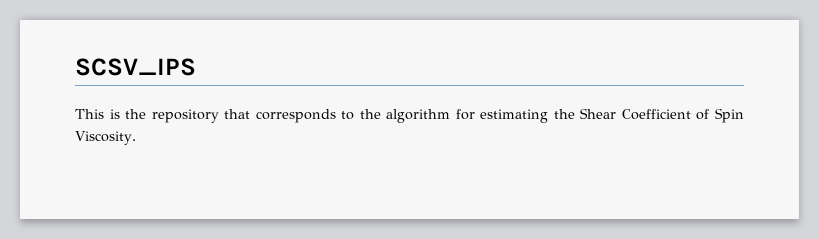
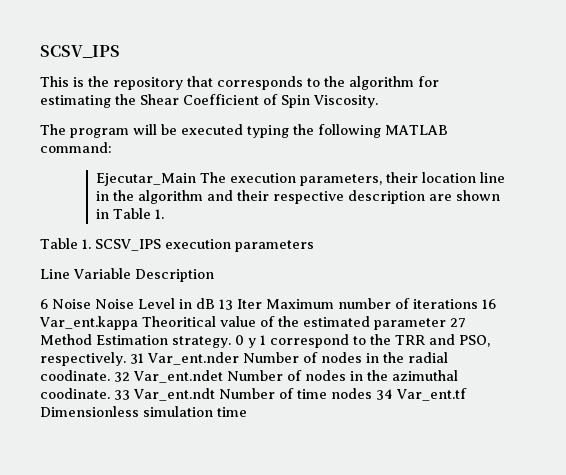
(136, 138) none -> [40,124,448,138] [40,142,112,153] [95,172,505,186] [95,190,500,204] [95,208,164,219] [40,238,314,252] [40,268,214,282] [40,298,496,310] [39,316,466,330] [40,334,490,348] [40,352,448,366] [40,370,458,383] [40,388,467,401] [40,406,247,417] // The program will be executed typing the following MATLAB command: // Ejecutar_Main The execution parameters, their location line in the algorithm and their respective description are shown in Table 1. // Table 1. SCSV_IPS execution parameters // Line Variable Description // 6 Noise Noise Level in dB 13 Iter Maximum number of iterations 16 Var_ent.kappa Theoritical value of the estimated parameter 27 Method Estimation strategy. 0 y 1 correspond to the TRR and PSO, respectively. 31 Var_ent.nder Number of nodes in the radial coodinate. 32 Var_ent.ndet Number of nodes in the azimuthal coodinate. 33 Var_ent.ndt Number of time nodes 34 Var_ent.tf Dimensionless simulation time

